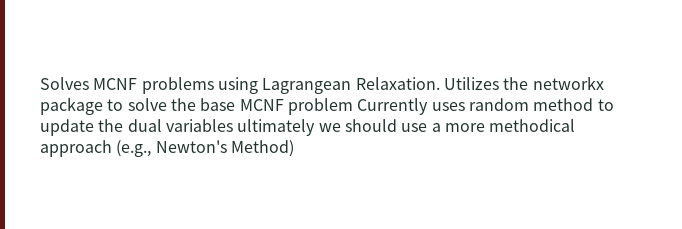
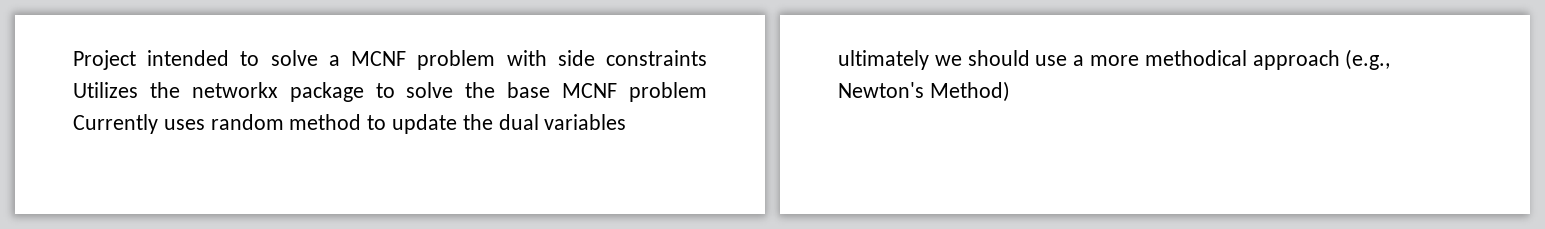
[40,77,440,94] Solves MCNF problems using Lagrangean Relaxation. -> [73,50,707,70] Project intended to solve a MCNF problem with side constraints

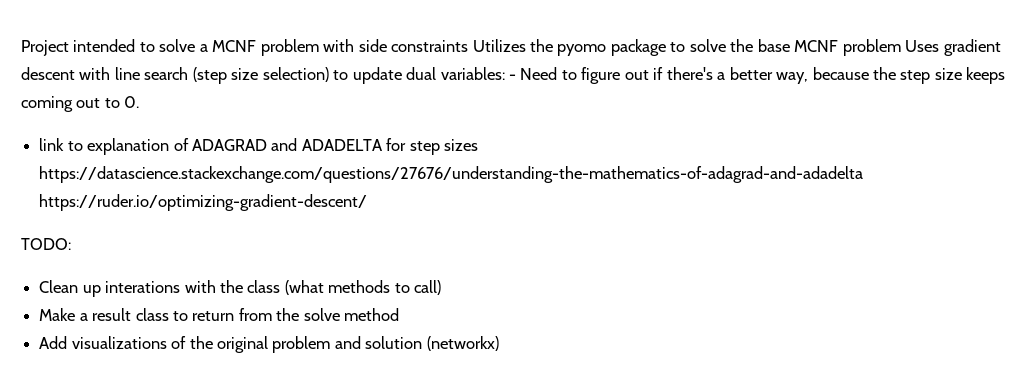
[191,82,278,98] networkx -> [557,44,607,56] pyomo
[73,114,627,134] [838,49,1391,70] [838,81,1010,102] Currently uses random method to update the dual variables ultimately we should use a more methodical approach (e.g., Newton's Method) -> [905,39,1001,56] [21,67,1006,84] [21,96,140,112] [39,138,479,155] [39,166,864,183] [39,194,368,211] [21,238,71,250] [39,280,442,297] [39,308,400,321] [39,336,499,353] Uses gradient descent with line search (step size selection) to update dual variables: - Need to figure out if there's a better way, because the step size keeps coming out to 0. // link to explanation of ADAGRAD and ADADELTA for step sizes https://datascience.stackexchange.com/questions/27676/understanding-the-mathematics-of-adagrad-and-adadelta https://ruder.io/optimizing-gradient-descent/ // TODO: // Clean up interations with the class (what methods to call) // Make a result class to return from the solve method // Add visualizations of the original problem and solution (networkx)

